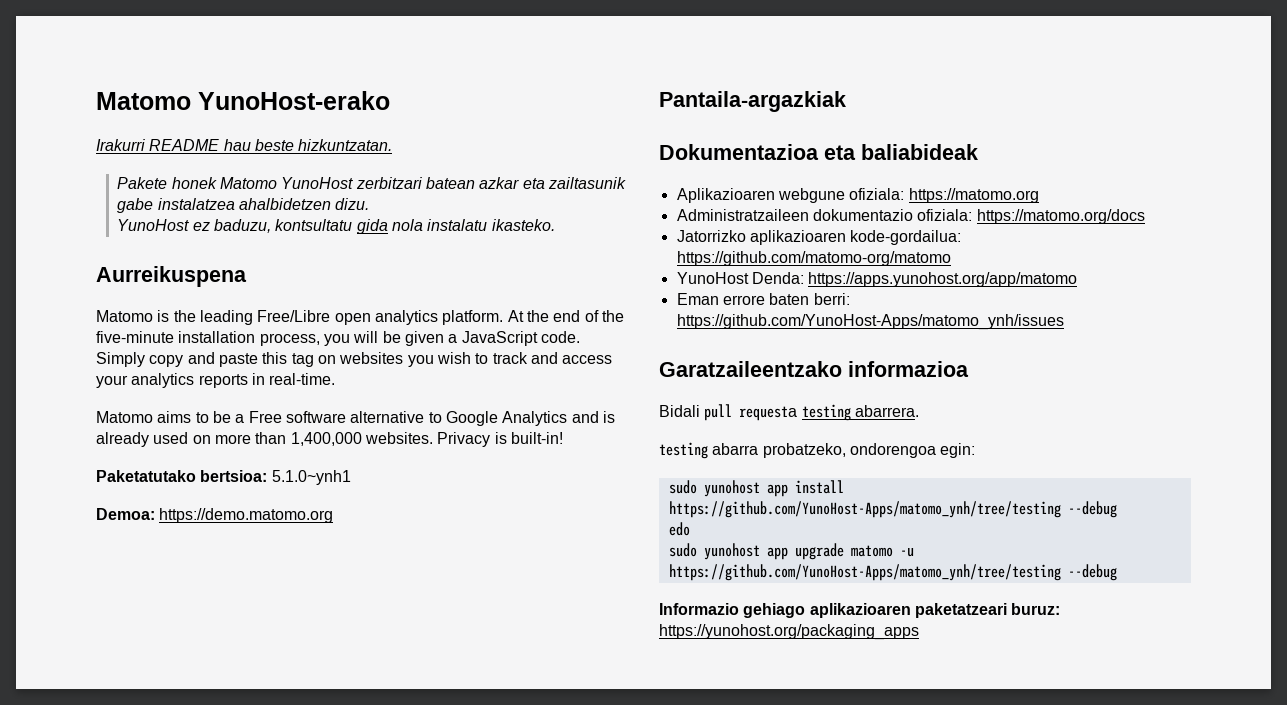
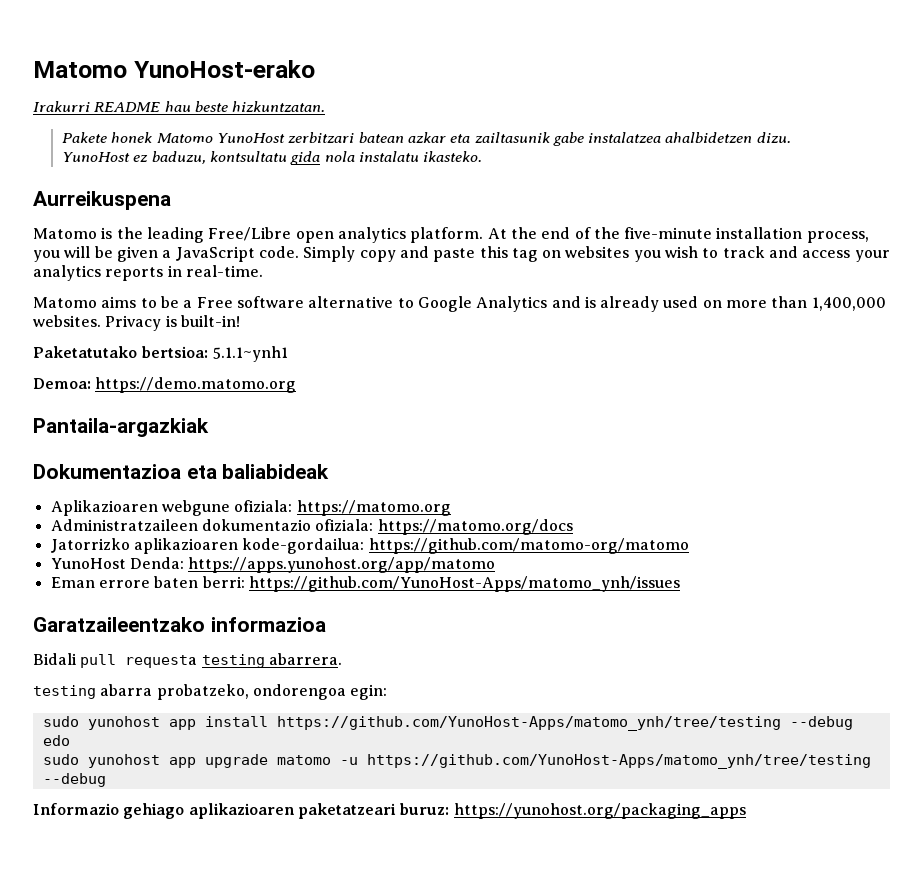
[271,470,351,485] 5.1.0~ynh1 -> [212,346,288,362] 5.1.1~ynh1

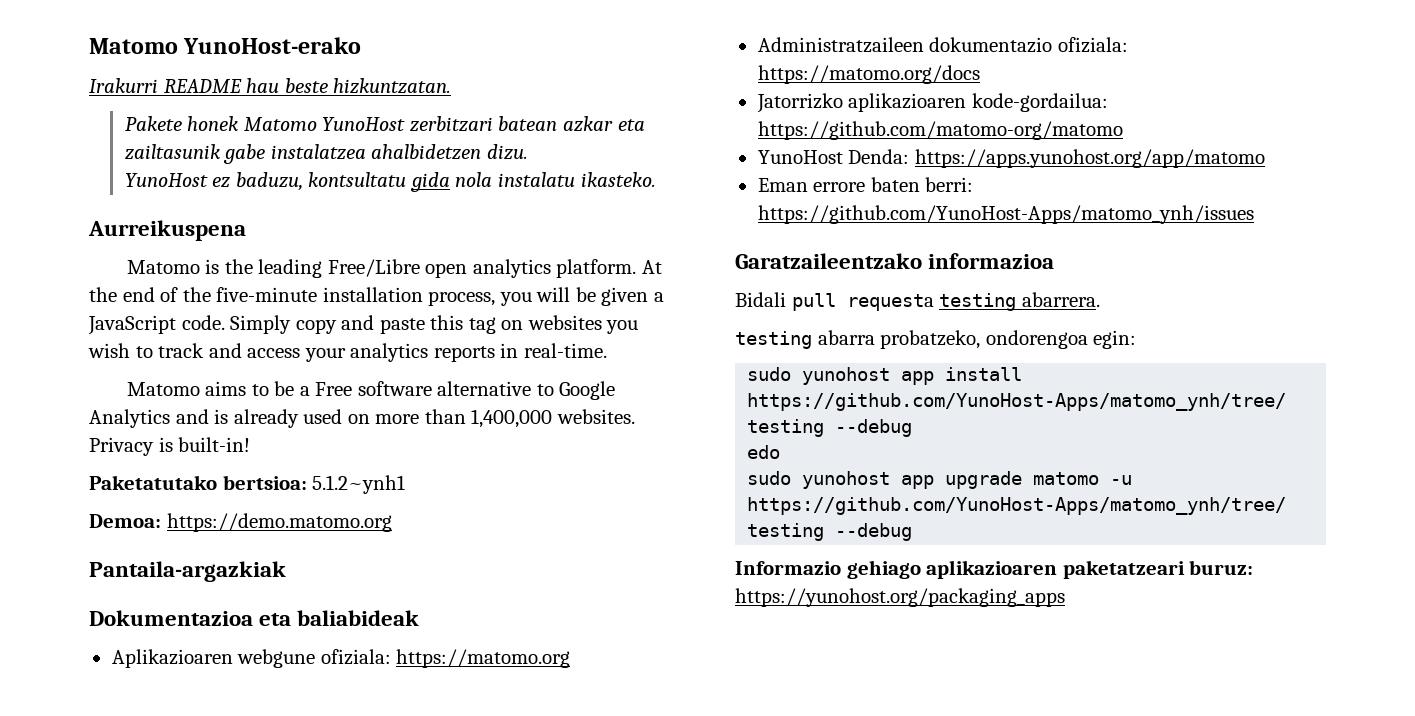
[212,346,288,362] 5.1.1~ynh1 -> [312,475,406,494] 5.1.2~ynh1

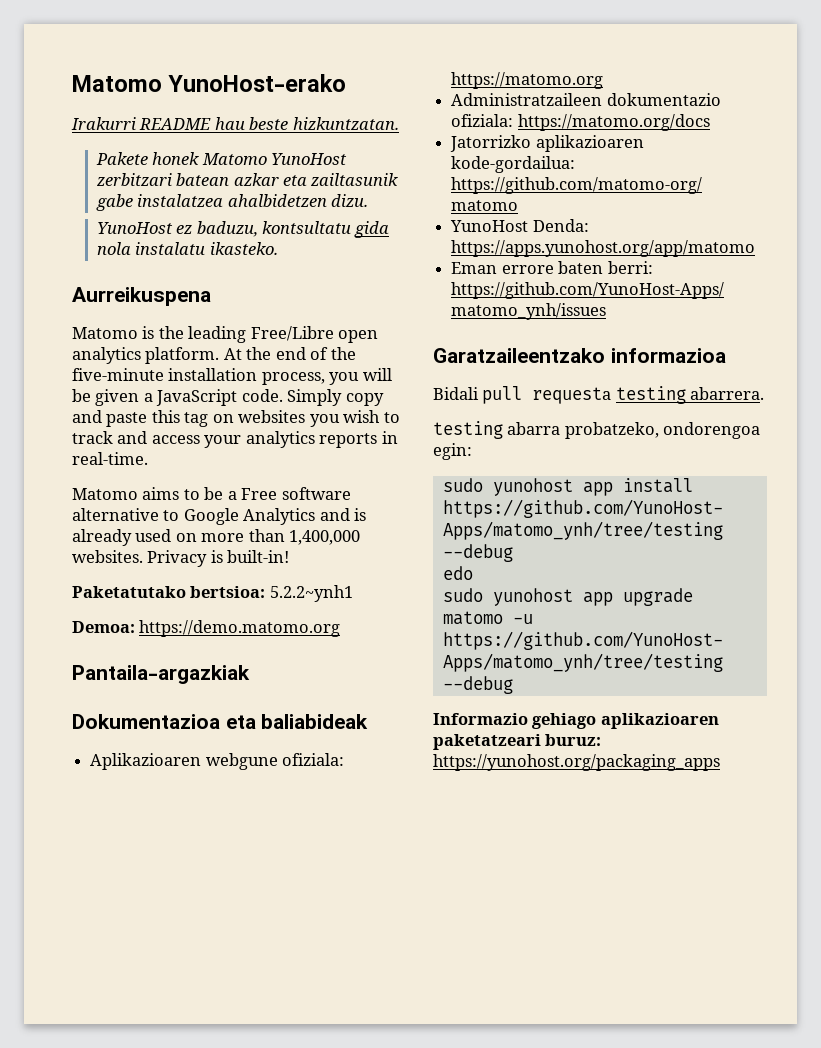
[312,475,406,494] 5.1.2~ynh1 -> [269,585,353,602] 5.2.2~ynh1

